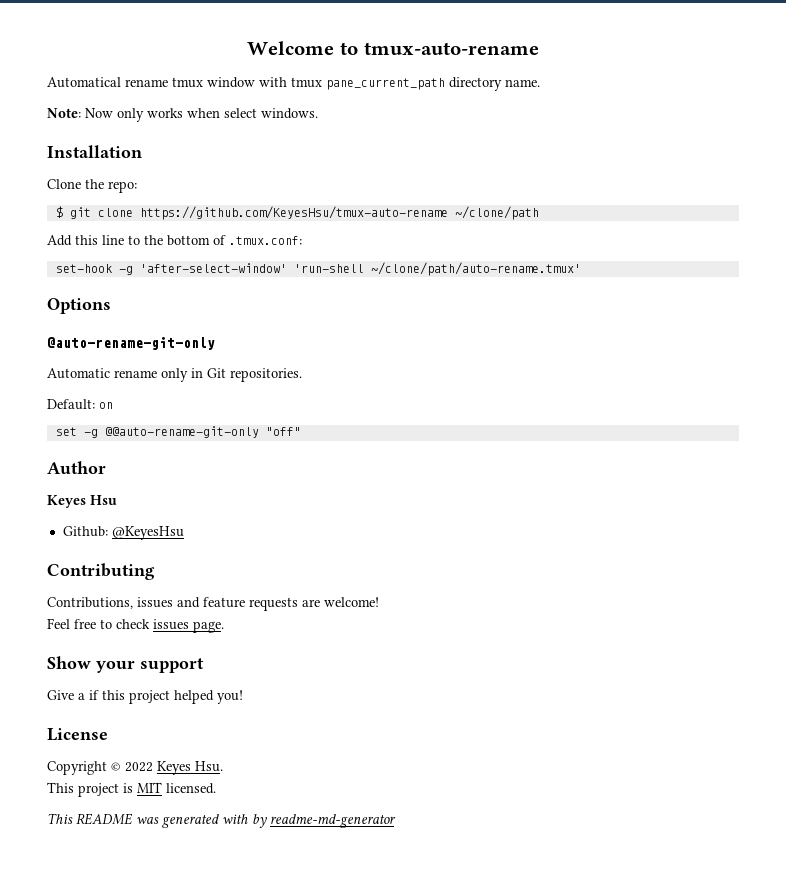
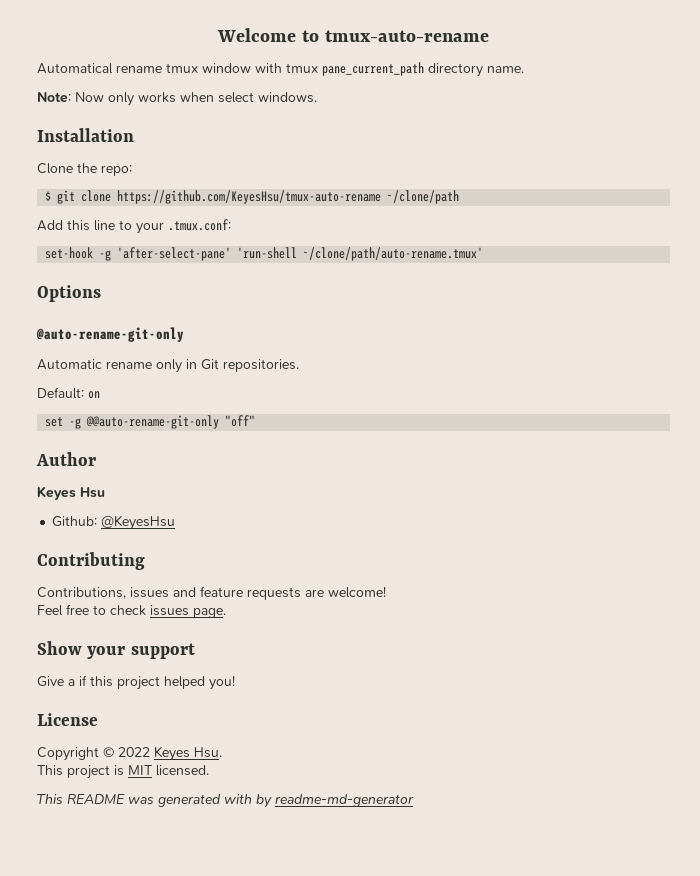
[144,235,226,246] the bottom of -> [136,222,164,234] your
[139,263,287,273] 'after-select-window' -> [117,247,232,261] 'after-select-pane'

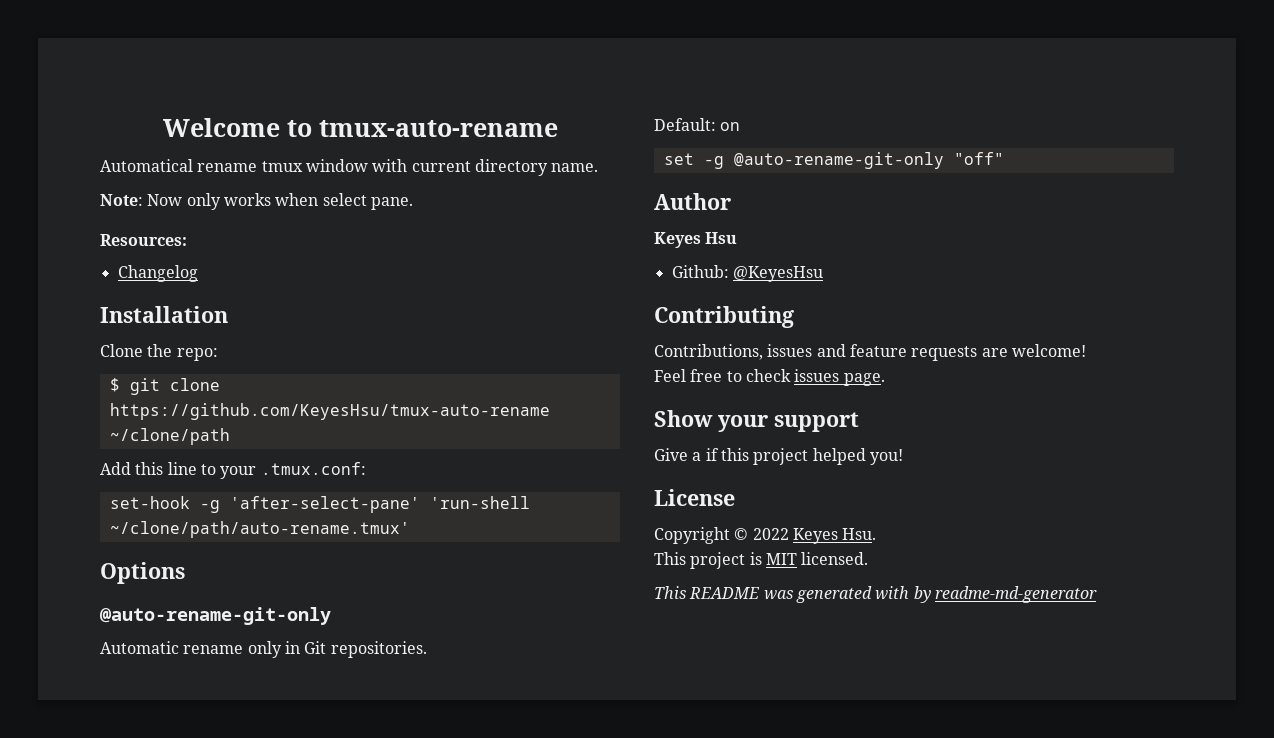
[286,62,424,76] tmux pane_current_path -> [411,161,471,172] current
[258,92,317,103] windows. -> [370,197,413,210] [100,234,187,246] [117,265,198,282] pane. // Resources: // Changelog
[86,415,220,429] @@auto-rename-git-only -> [733,152,944,169] @auto-rename-git-only

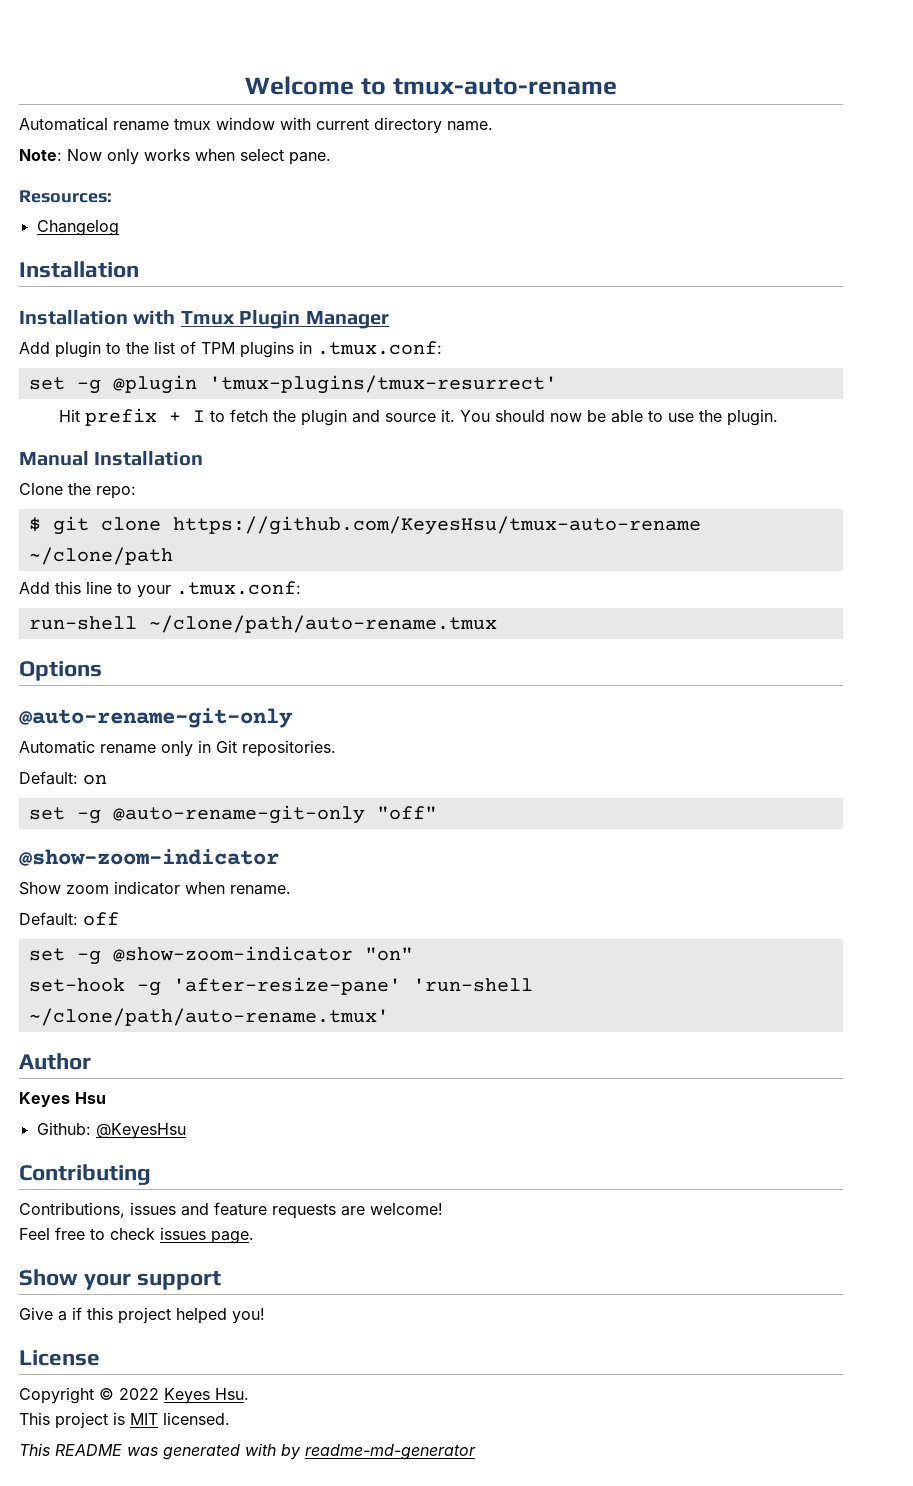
(228, 314) none -> [19,310,389,329] [19,341,442,358] [28,375,557,394] [58,408,778,426] [19,451,204,466] // Installation with Tmux Plugin Manager // Add plugin to the list of TPM plugins in .tmux.conf: // set -g @plugin 'tmux-plugins/tmux-resurrect' // Hit prefix + I to fetch the plugin and source it. You should now be able to use the plugin. // Manual Installation
[109,496,530,513] [109,521,410,538] set-hook -g 'after-select-pane' 'run-shell ~/clone/path/auto-rename.tmux' -> [28,615,497,633] run-shell ~/clone/path/auto-rename.tmux
(1004, 158) none -> [19,849,279,866] [19,881,291,895] [19,912,119,926] [28,946,413,965] [28,977,533,996] [28,1008,389,1026] // @show-zoom-indicator // Show zoom indicator when rename. // Default: off // set -g @show-zoom-indicator "on" // set-hook -g 'after-resize-pane' 'run-shell ~/clone/path/auto-rename.tmux'

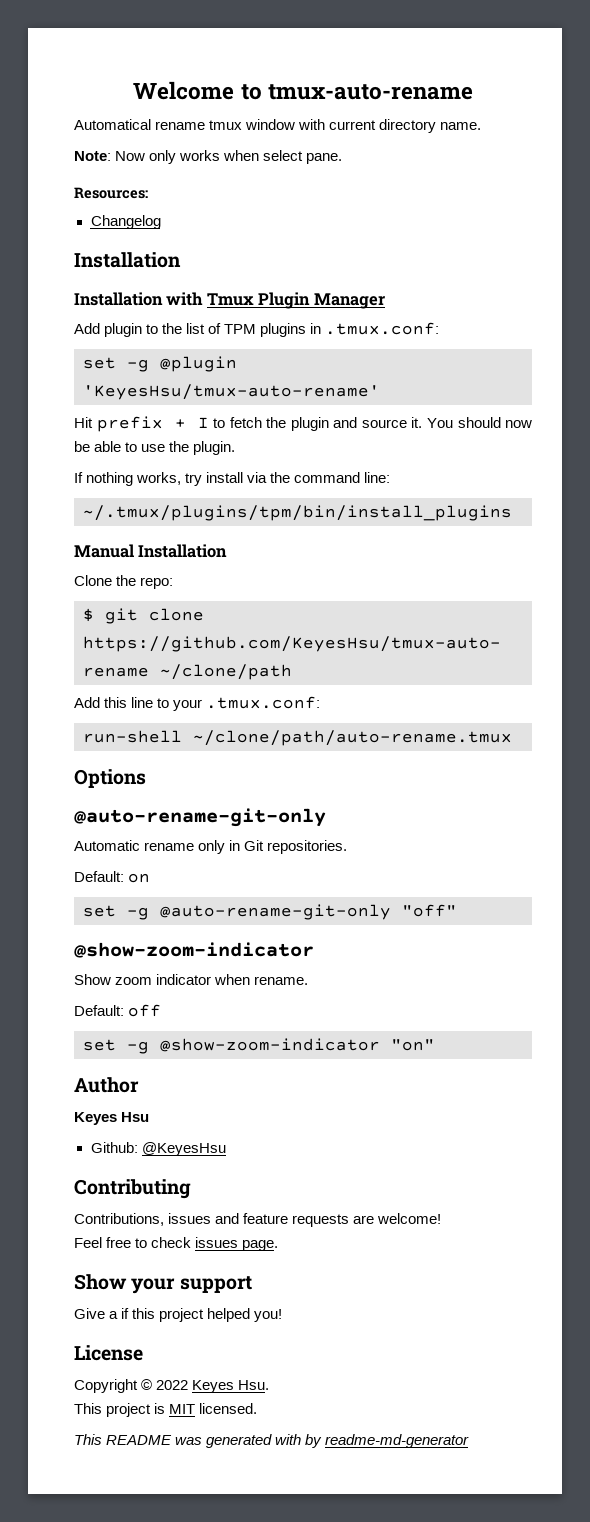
[208,375,557,394] 'tmux-plugins/tmux-resurrect' -> [83,384,380,400] 'KeyesHsu/tmux-auto-rename'
(778, 417) none -> [74,472,391,486] [83,505,512,521] // If nothing works, try install via the command line: // ~/.tmux/plugins/tpm/bin/install_plugins
[28,977,533,996] [28,1008,389,1026] // set-hook -g 'after-resize-pane' 'run-shell ~/clone/path/auto-rename.tmux' -> (435, 1045) none

